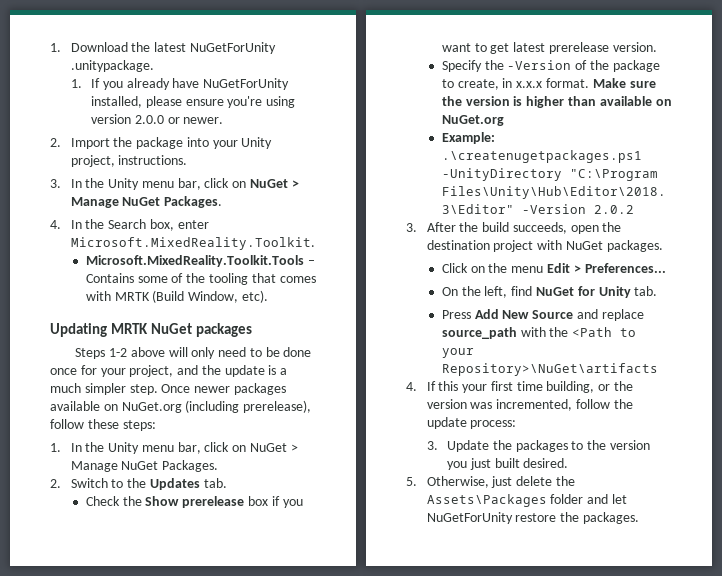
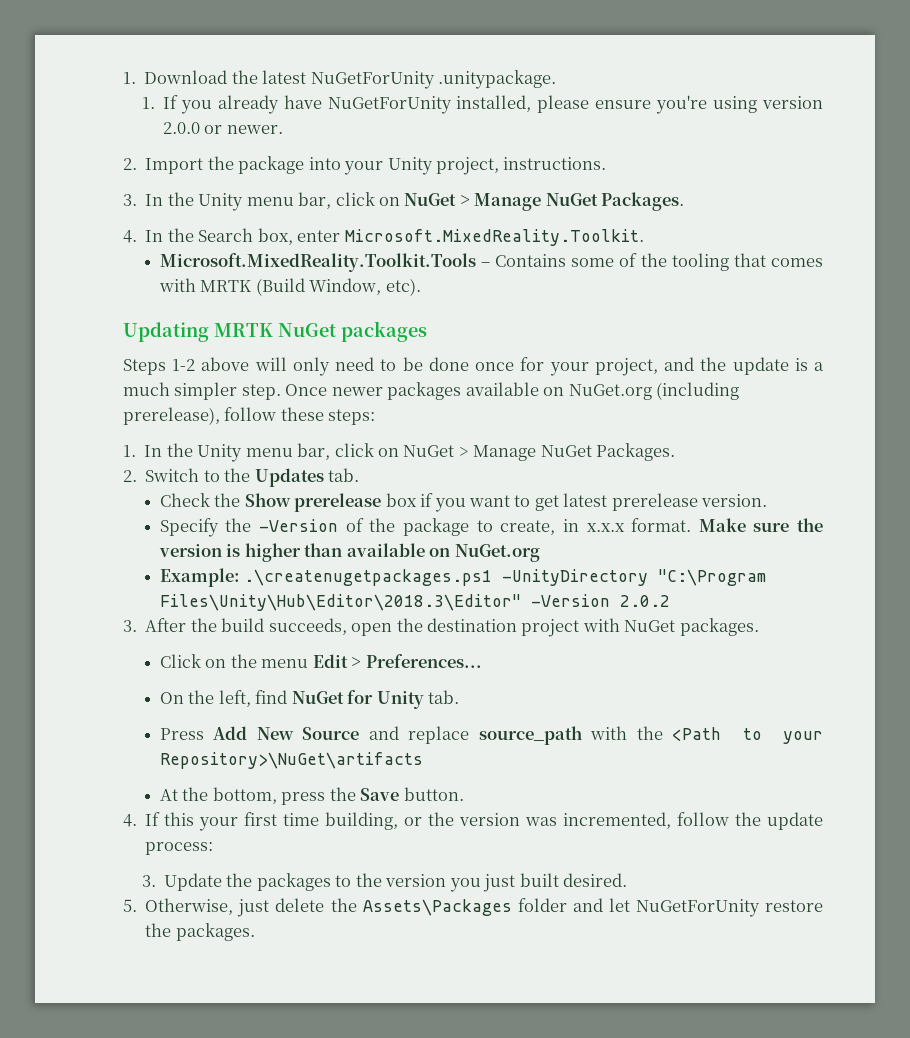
(658, 369) none -> [159,787,464,805] // At the bottom, press the Save button.

